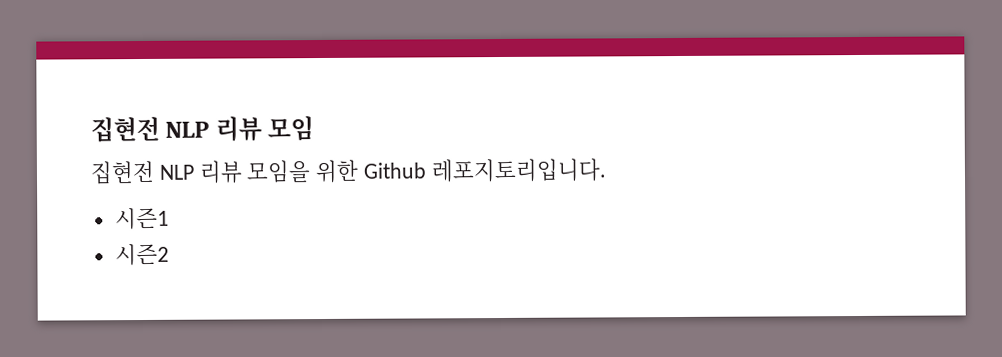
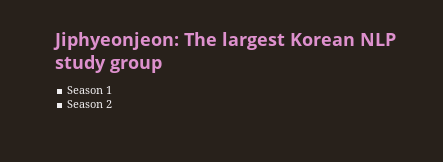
[90,116,315,143] [90,158,607,185] [114,207,169,230] [114,243,169,266] 집현전 NLP 리뷰 모임 // 집현전 NLP 리뷰 모임을 위한 Github 레포지토리입니다. // 시즌1 // 시즌2 -> [53,32,396,50] [55,55,162,73] [67,86,113,94] [67,100,113,108] Jiphyeonjeon: The largest Korean NLP study group // Season 1 // Season 2

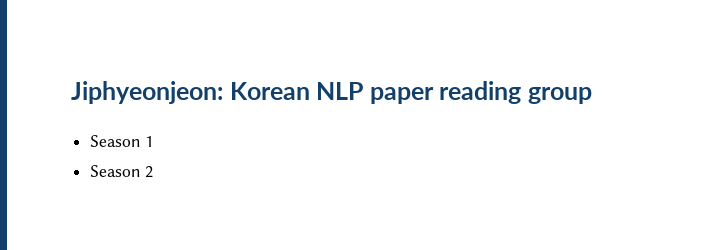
[184,32,396,50] [55,55,106,73] The largest Korean NLP study -> [229,81,522,104] Korean NLP paper reading

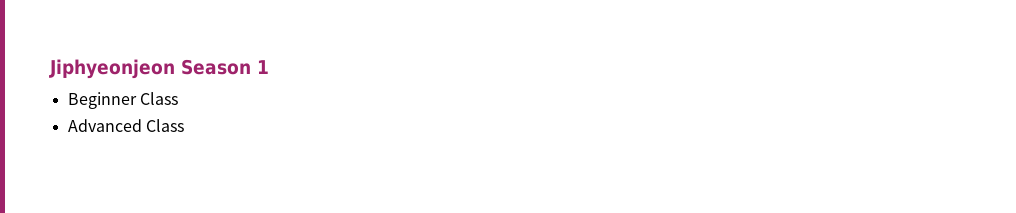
[71,81,593,104] [90,135,153,147] [90,165,153,178] Jiphyeonjeon: Korean NLP paper reading group // Season 1 // Season 2 -> [49,59,269,79] [67,92,178,109] [67,119,184,132] Jiphyeonjeon Season 1 // Beginner Class // Advanced Class

